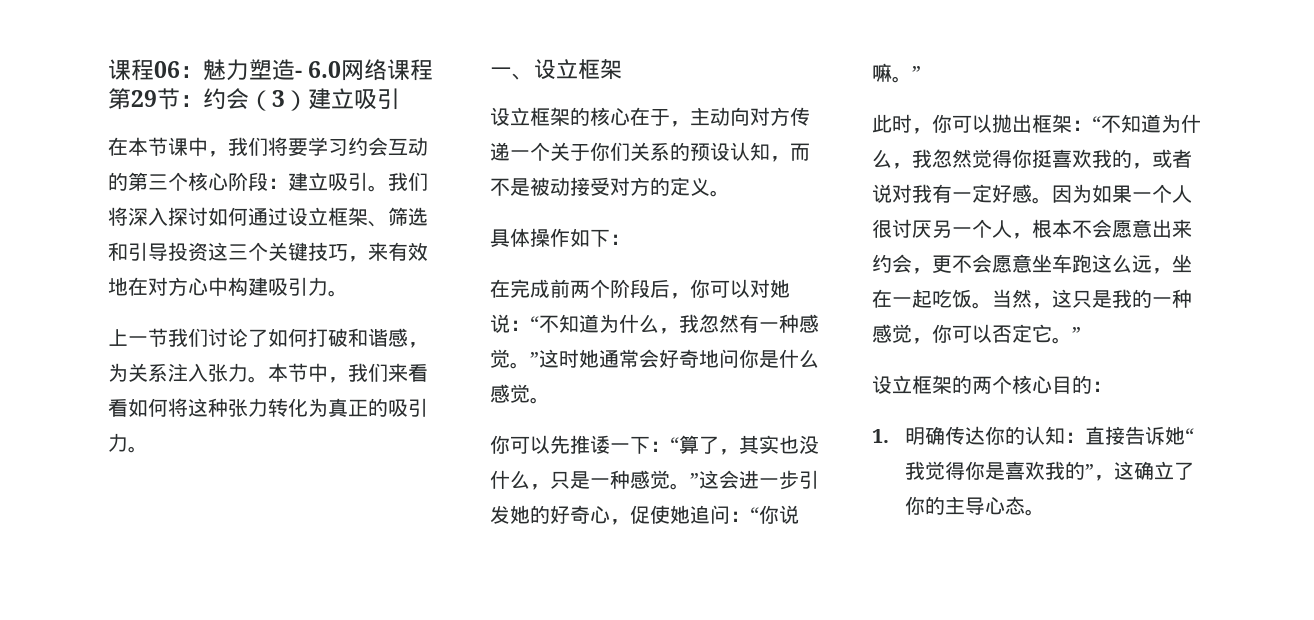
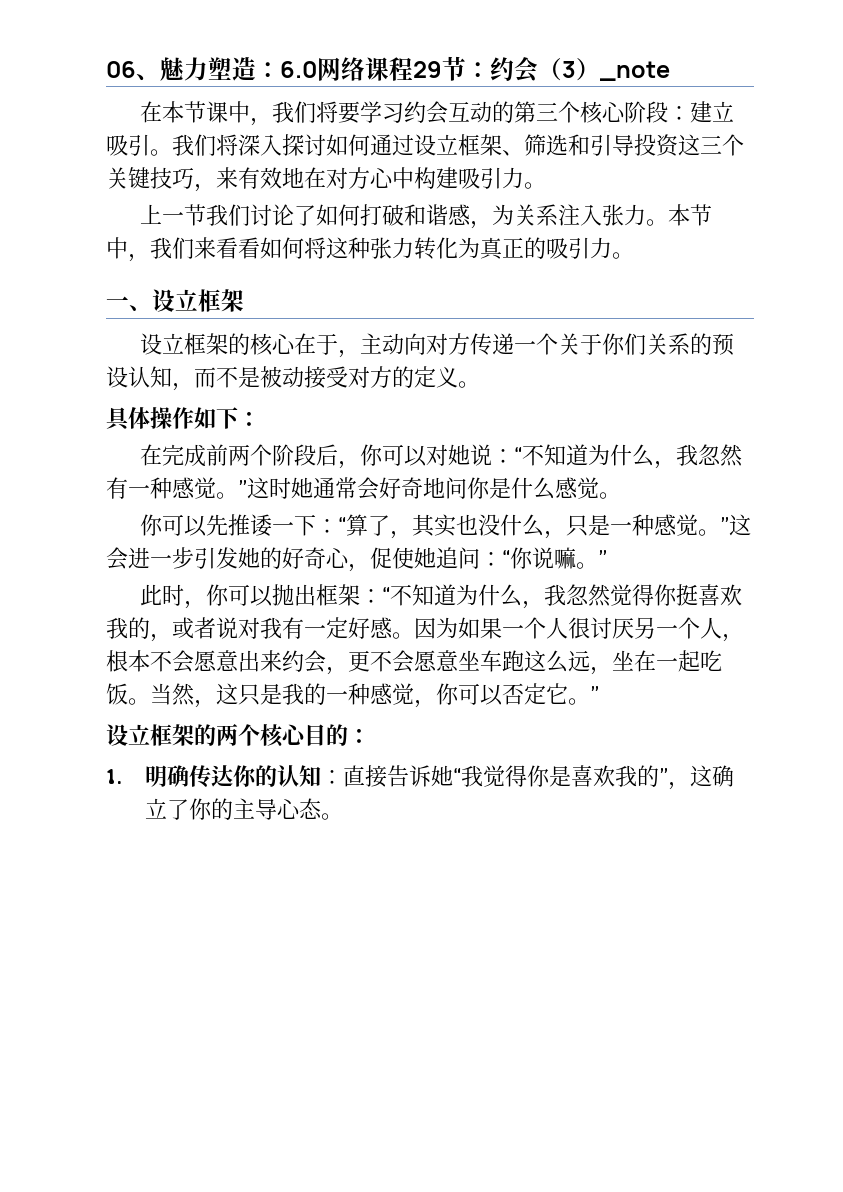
[108,59,203,81] 课程06： -> [106,61,160,81] 06、
[295,70,302,78] - -> [256,62,280,78] ：
[108,88,131,110] 第 -> (413, 69) none
[308,88,400,110] 建立吸引 -> [600,61,670,81] _note

